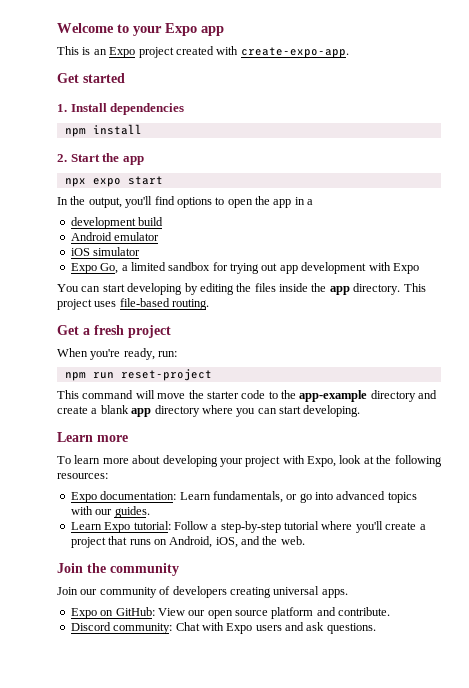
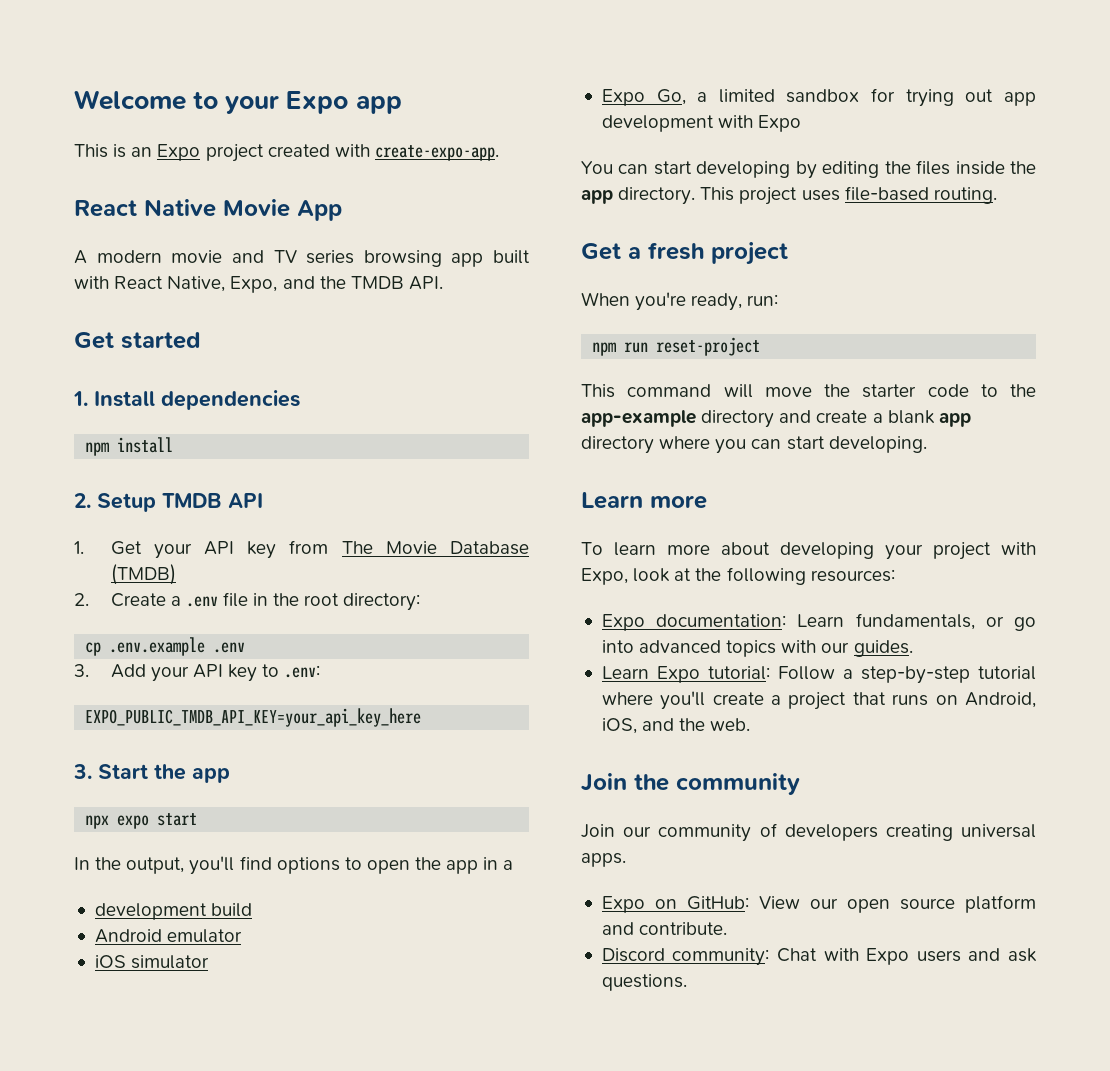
(349, 52) none -> [74,199,342,221] [74,250,530,267] [74,276,443,293] // React Native Movie App // A modern movie and TV series browsing app built with React Native, Expo, and the TMDB API.
(67, 158) none -> [97,493,263,512] [74,540,529,559] [110,564,176,585] [74,592,421,611] [85,637,246,656] [74,664,321,682] [85,708,422,727] [73,764,92,779] Setup TMDB API // 1. Get your API key from The Movie Database (TMDB) // 2. Create a .env file in the root directory: // cp .env.example .env // 3. Add your API key to .env: // EXPO_PUBLIC_TMDB_API_KEY=your_api_key_here // 3.

